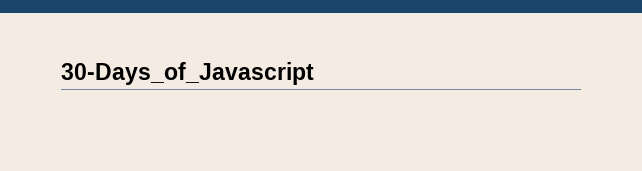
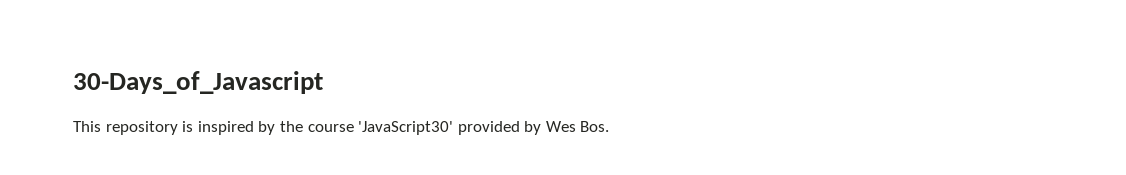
(314, 73) none -> [73,121,610,135] // This repository is inspired by the course 'JavaScript30' provided by Wes Bos.

